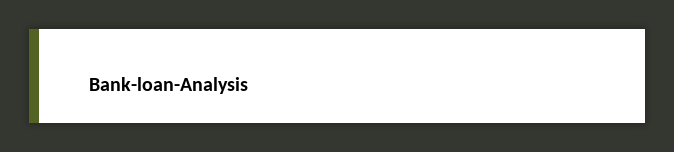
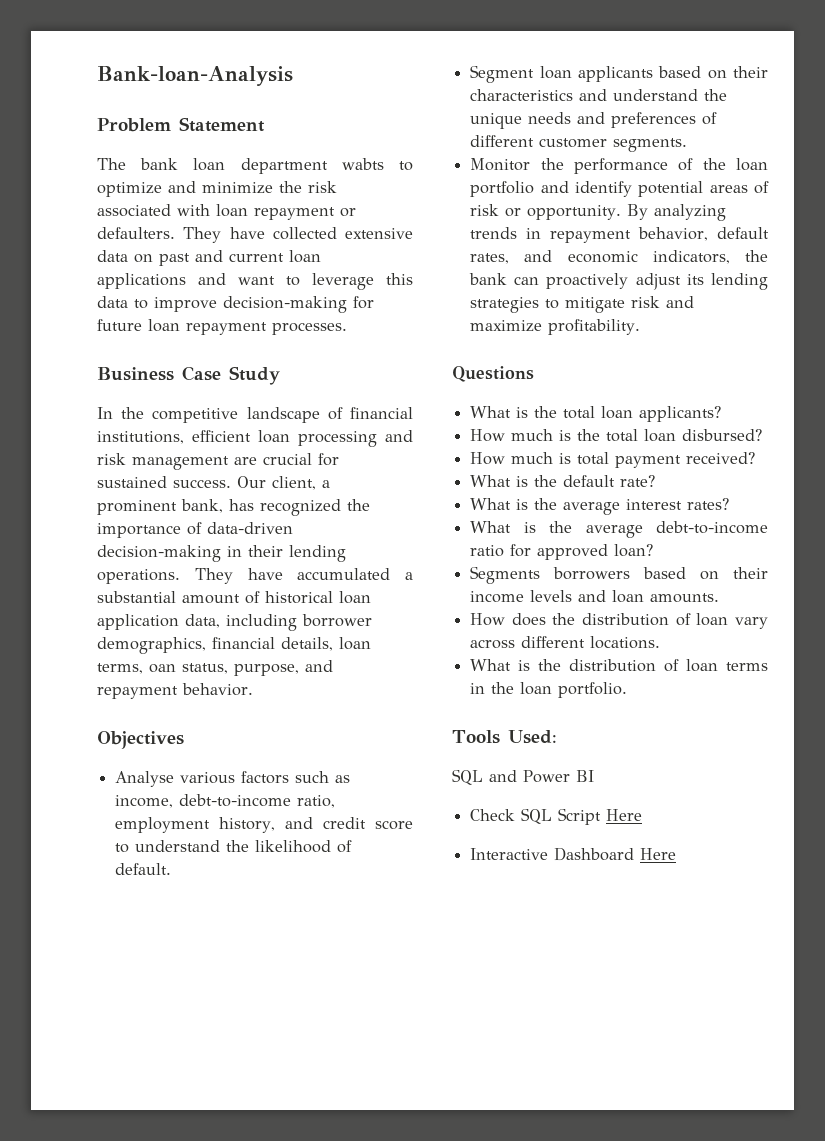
(248, 85) none -> [97,117,265,132] [97,158,413,174] [97,181,337,197] [97,204,356,220] [97,227,413,243] [97,250,321,266] [97,273,413,290] [97,296,374,313] [97,319,347,335] [97,366,280,385] [97,407,413,423] [97,430,413,447] [97,453,339,470] [97,476,330,490] [97,499,370,516] [97,522,293,538] [97,545,346,562] [97,568,413,584] [97,591,371,604] [97,614,372,631] [97,637,371,654] [97,660,333,676] [97,683,253,699] [97,731,184,749] [115,771,351,787] [115,794,336,808] [115,817,413,833] [115,840,353,853] [115,863,172,875] [470,65,768,83] [470,89,728,101] [470,112,718,129] [470,135,688,152] [470,158,768,174] [470,181,769,197] [470,204,727,221] [470,227,769,243] [470,250,768,264] [469,273,768,290] [470,296,695,313] [470,319,641,335] [452,366,534,382] [470,406,722,422] [470,429,763,442] [470,452,756,468] [470,475,656,487] [470,498,730,515] [470,521,768,538] [470,544,654,560] [470,566,768,584] [470,590,720,603] [470,613,768,629] [470,636,661,649] [470,659,768,672] [470,682,628,698] [452,730,557,744] [452,769,594,785] [470,808,643,825] [470,847,677,861] // Problem Statement // The bank loan department wabts to optimize and minimize the risk associated with loan repayment or defaulters. They have collected extensive data on past and current loan applications and want to leverage this data to improve decision-making for future loan repayment processes. // Business Case Study // In the competitive landscape of financial institutions, efficient loan processing and risk management are crucial for sustained success. Our client, a prominent bank, has recognized the importance of data-driven decision-making in their lending operations. They have accumulated a substantial amount of historical loan application data, including borrower demographics, financial details, loan terms, oan status, purpose, and repayment behavior. // Objectives // Analyse various factors such as income, debt-to-income ratio, employment history, and credit score to understand the likelihood of default. // Segment loan applicants based on their characteristics and understand the unique needs and preferences of different customer segments. // Monitor the performance of the loan portfolio and identify potential areas of risk or opportunity. By analyzing trends in repayment behavior, default rates, and economic indicators, the bank can proactively adjust its lending strategies to mitigate risk and maximize profitability. // Questions // What is the total loan applicants? // How much is the total loan disbursed? // How much is total payment received? // What is the default rate? // What is the average interest rates? // What is the average debt-to-income ratio for approved loan? // Segments borrowers based on their income levels and loan amounts. // How does the distribution of loan vary across different locations. // What is the distribution of loan terms in the loan portfolio. // Tools Used: // SQL and Power BI // Check SQL Script Here // Interactive Dashboard Here

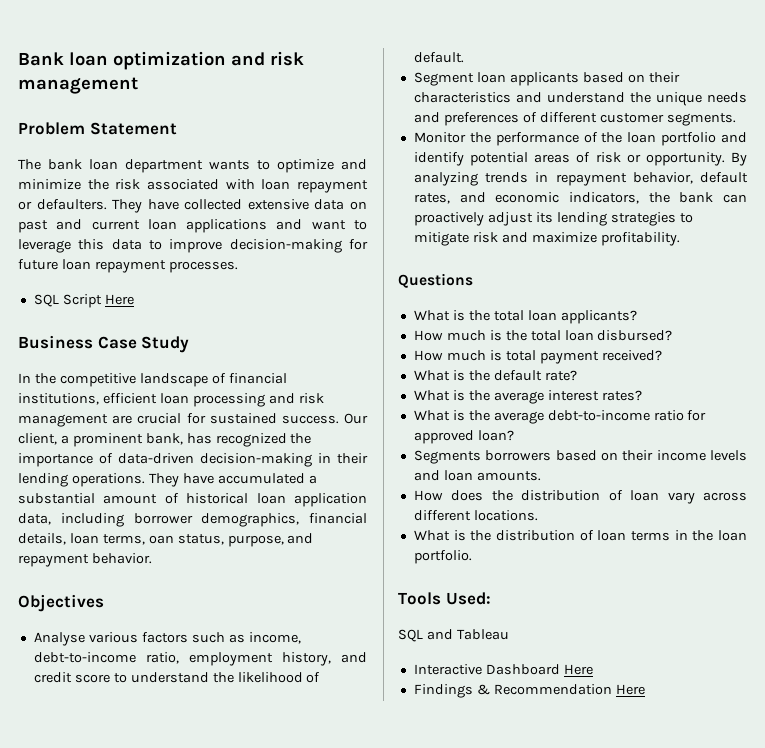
[97,66,293,86] Bank-loan-Analysis -> [18,51,304,70] [18,77,138,94] Bank loan optimization and risk management
[341,158,384,170] wabts -> [209,160,250,170] wants
(347, 328) none -> [33,294,134,308] // SQL Script Here
[523,770,594,783] [470,808,643,825] Power BI // Check SQL Script Here -> [456,629,509,640] Tableau
(677, 854) none -> [413,684,645,698] // Findings & Recommendation Here

